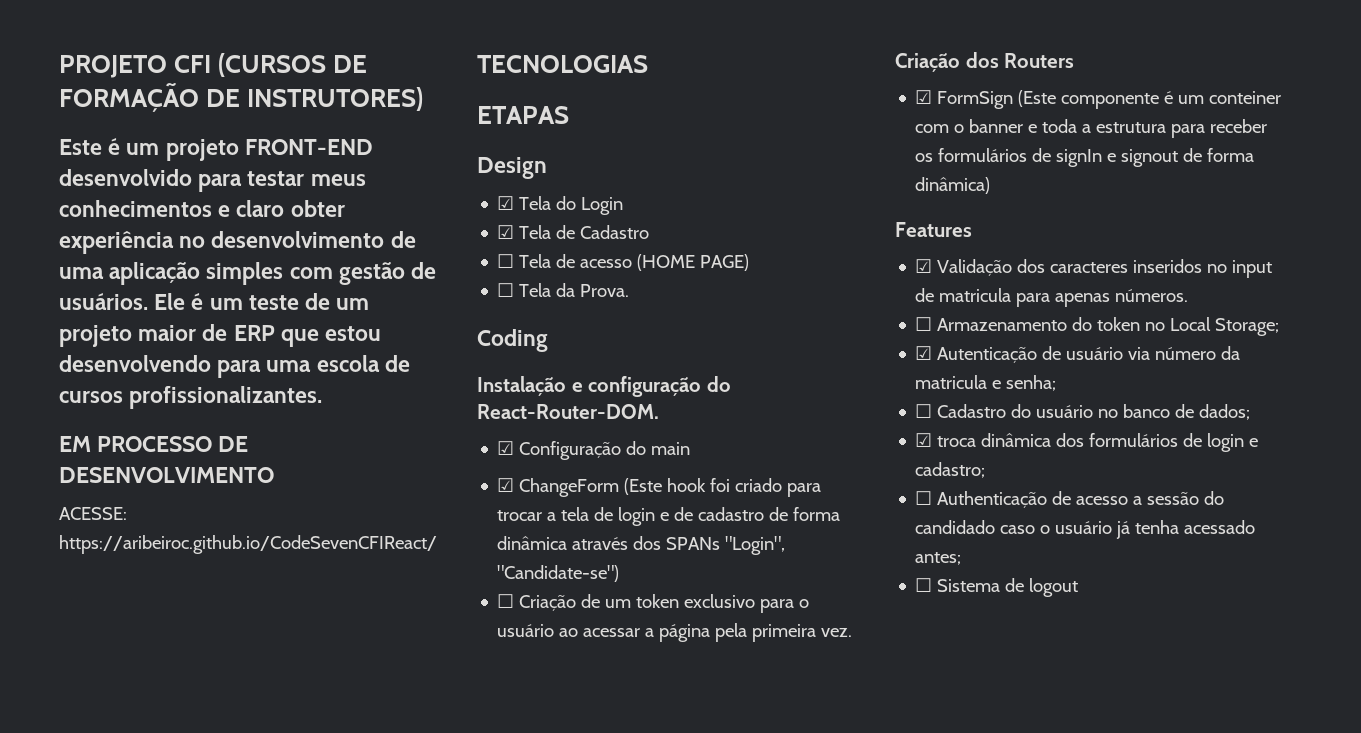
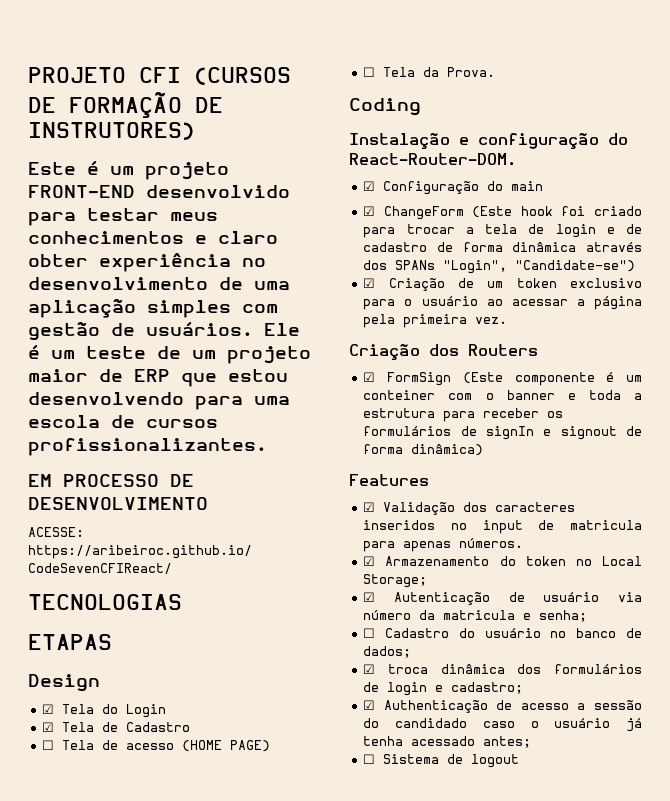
[497,594,515,608] ☐ -> [363,278,376,288] ☑
[915,317,933,331] ☐ -> [363,556,376,566] ☑
[915,491,933,505] ☐ -> [363,700,376,710] ☑

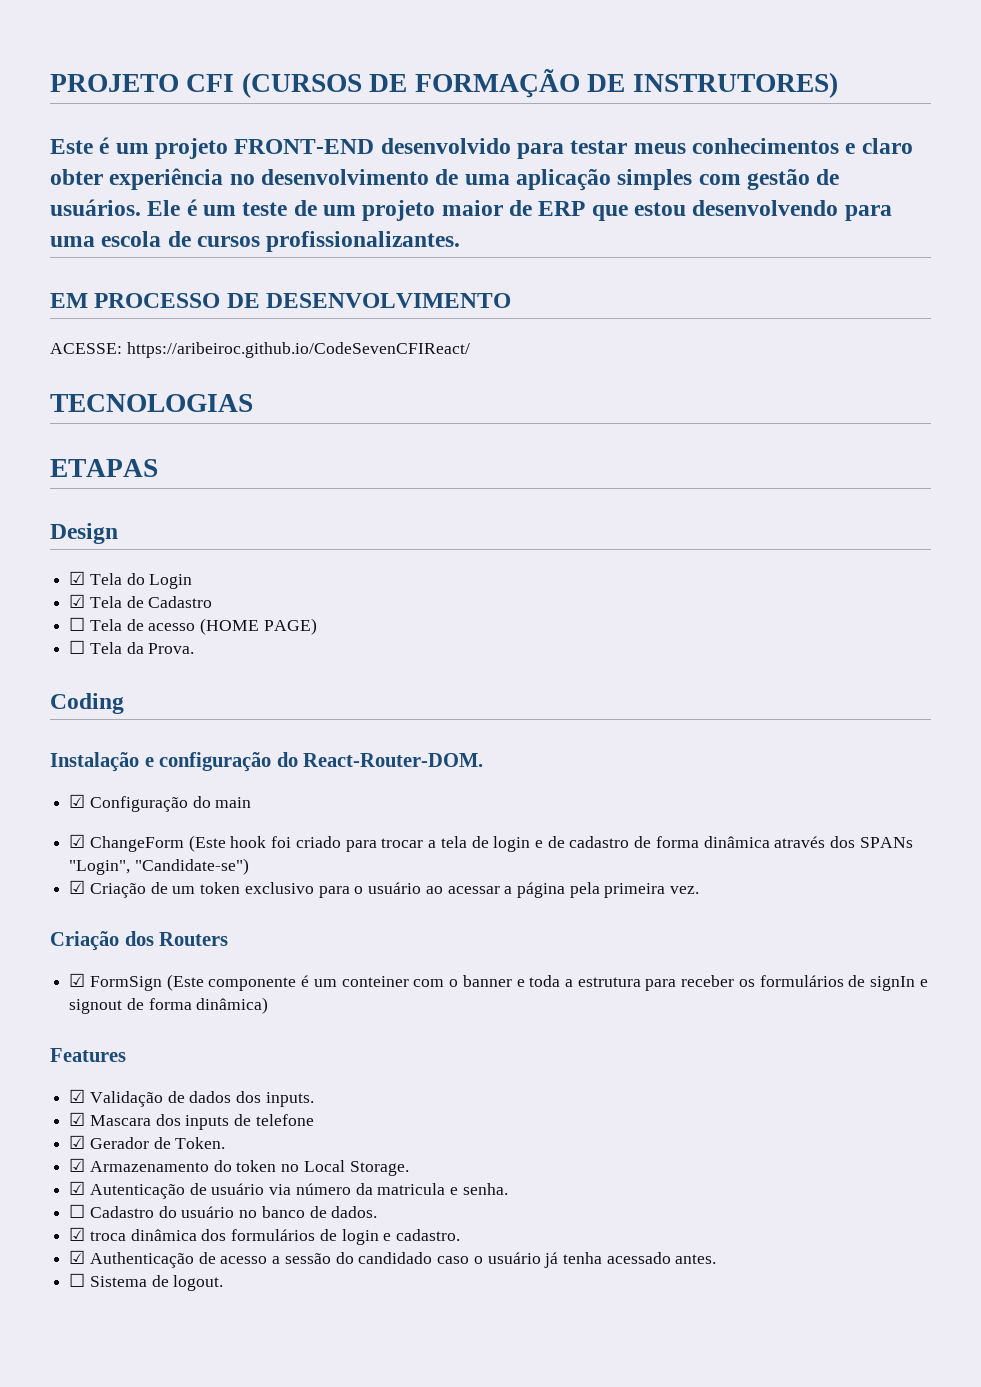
[463,502,576,512] [363,520,642,534] [363,538,524,552] dos caracteres inseridos no input de matricula para apenas números. -> [167,1091,314,1107] [69,1112,314,1130] [69,1135,226,1149] de dados dos inputs. // ☑ Mascara dos inputs de telefone // ☑ Gerador de Token.
[363,574,428,588] Storage; -> [349,1161,409,1176] Storage.
[539,610,588,622] senha; -> [462,1183,508,1195] senha.
[363,646,412,658] dados; -> [331,1206,378,1218] dados.
[451,682,524,694] cadastro; -> [396,1229,461,1241] cadastro.
[483,736,532,748] antes; -> [675,1254,717,1264] antes.
[471,754,520,768] logout -> [173,1275,224,1291] logout.

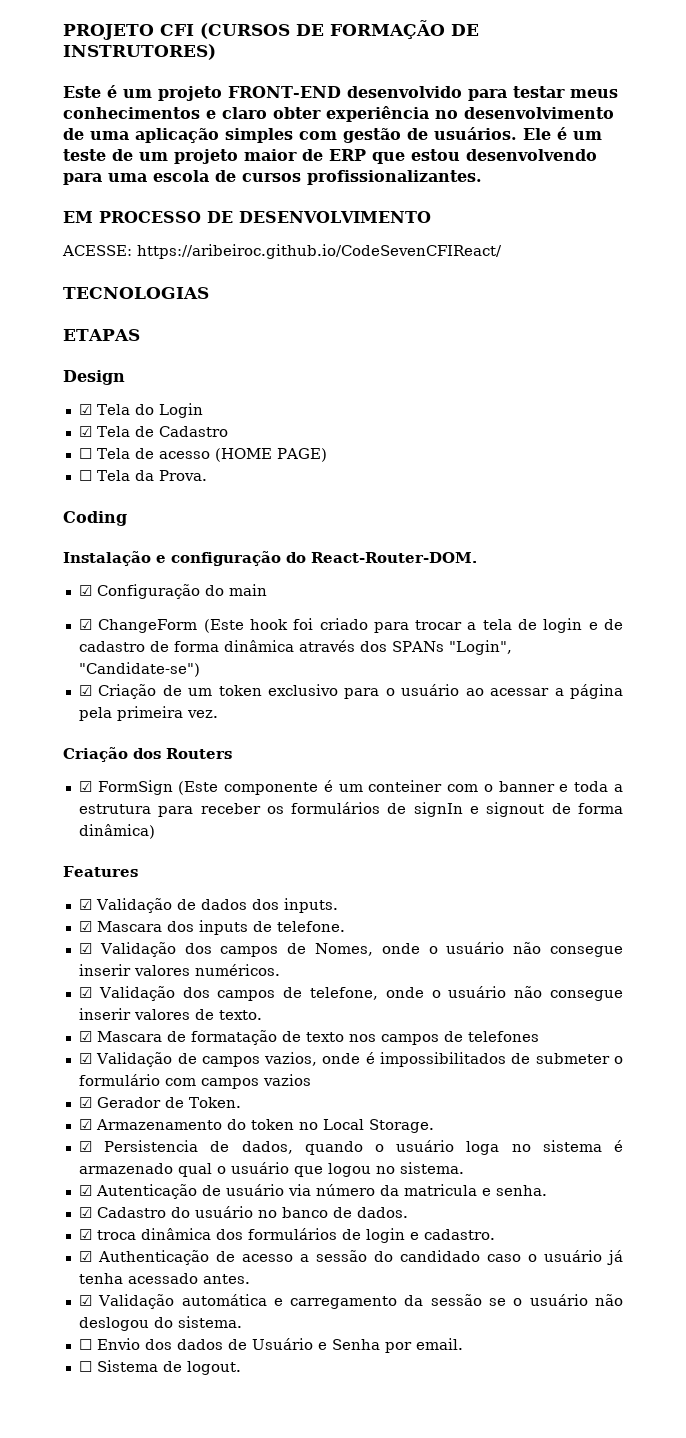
[255,1114,314,1126] telefone -> [276,921,345,932] [78,942,623,957] [78,964,280,976] [78,986,623,1001] [78,1008,262,1020] [78,1030,539,1045] [78,1052,623,1067] [78,1074,311,1089] telefone. // ☑ Validação dos campos de Nomes, onde o usuário não consegue inserir valores numéricos. // ☑ Validação dos campos de telefone, onde o usuário não consegue inserir valores de texto. // ☑ Mascara de formatação de texto nos campos de telefones // ☑ Validação de campos vazios, onde é impossibilitados de submeter o formulário com campos vazios
(409, 1168) none -> [78,1140,623,1155] [78,1162,464,1177] // ☑ Persistencia de dados, quando o usuário loga no sistema é armazenado qual o usuário que logou no sistema.
[69,1204,86,1218] ☐ -> [78,1207,92,1218] ☑
(717, 1259) none -> [78,1294,623,1309] [78,1316,242,1331] [78,1338,463,1353] // ☑ Validação automática e carregamento da sessão se o usuário não deslogou do sistema. // ☐ Envio dos dados de Usuário e Senha por email.

